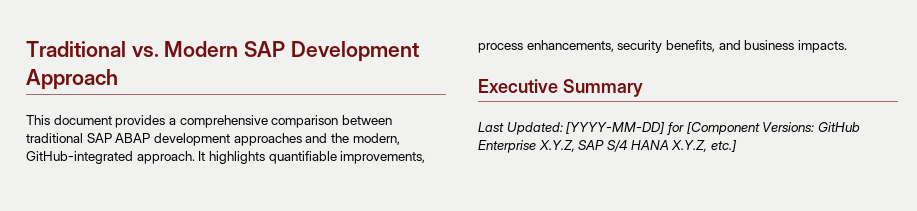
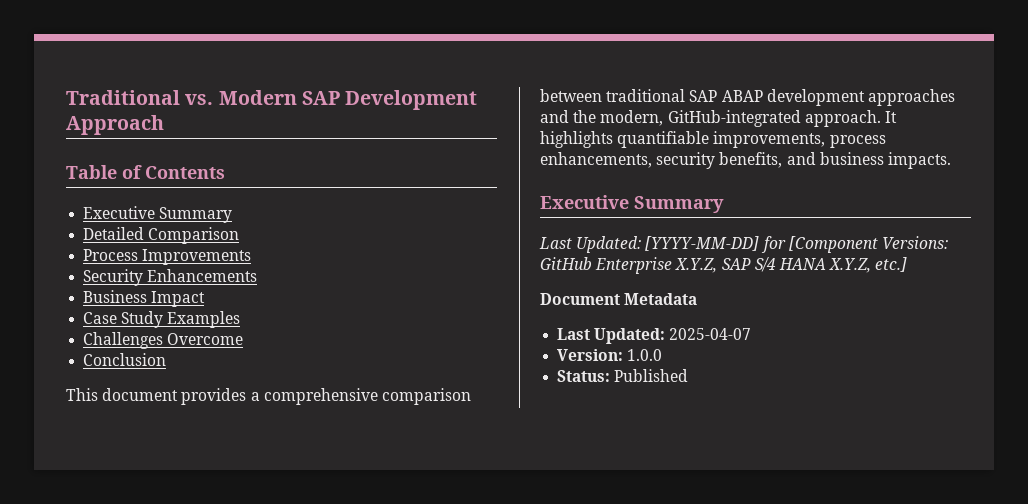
(118, 79) none -> [66,165,225,179] [83,206,233,223] [83,227,240,244] [83,249,252,265] [83,269,258,286] [83,290,206,307] [83,311,241,328] [83,332,244,349] [83,353,167,366] // Table of Contents // Executive Summary // Detailed Comparison // Process Improvements // Security Enhancements // Business Impact // Case Study Examples // Challenges Overcome // Conclusion
(737, 146) none -> [540,293,698,305] [557,328,752,344] [557,349,663,361] [557,369,689,382] // Document Metadata // Last Updated: 2025-04-07 // Version: 1.0.0 // Status: Published

